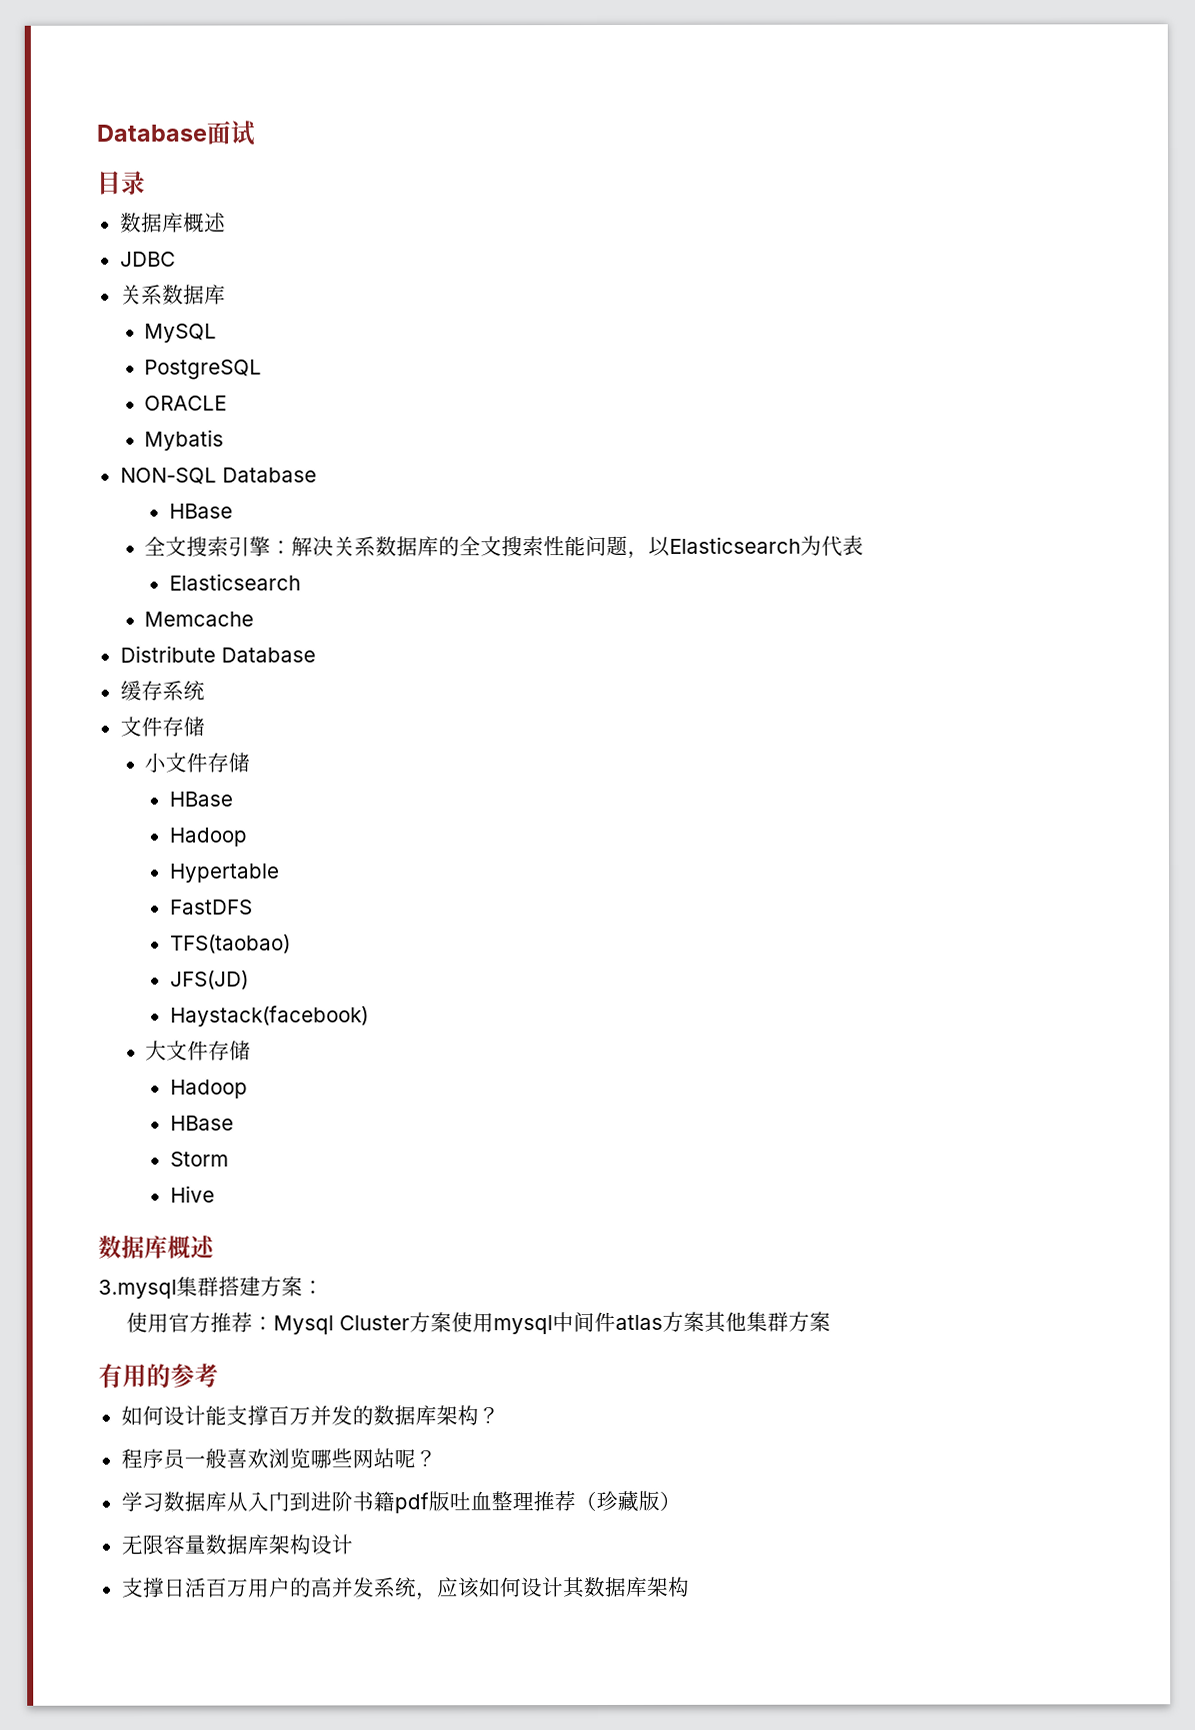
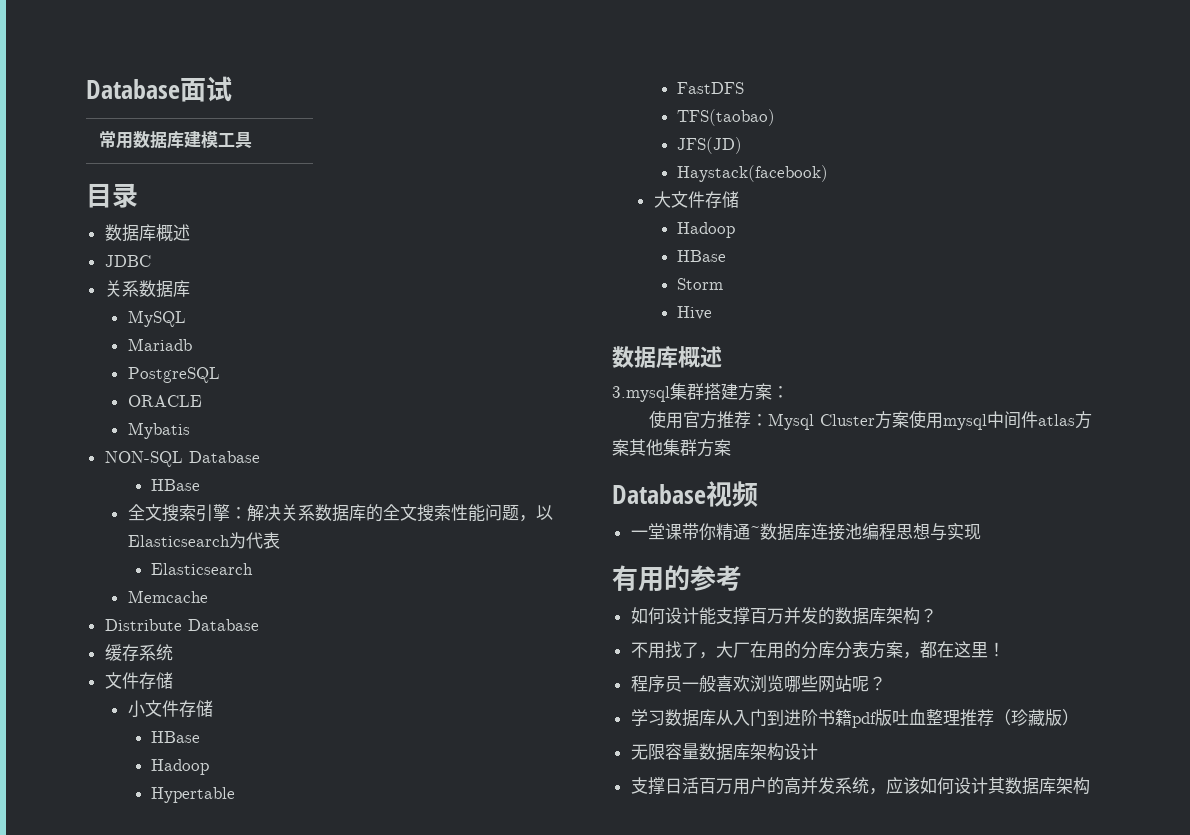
(255, 133) none -> [98,131,252,149] // 常用数据库建模工具
(218, 333) none -> [127,338,192,351] // Mariadb
(832, 1321) none -> [612,481,758,507] [630,523,981,541] // Database视频 // 一堂课带你精通~数据库连接池编程思想与实现
(500, 1416) none -> [630,641,1005,659] // 不用找了，大厂在用的分库分表方案，都在这里！

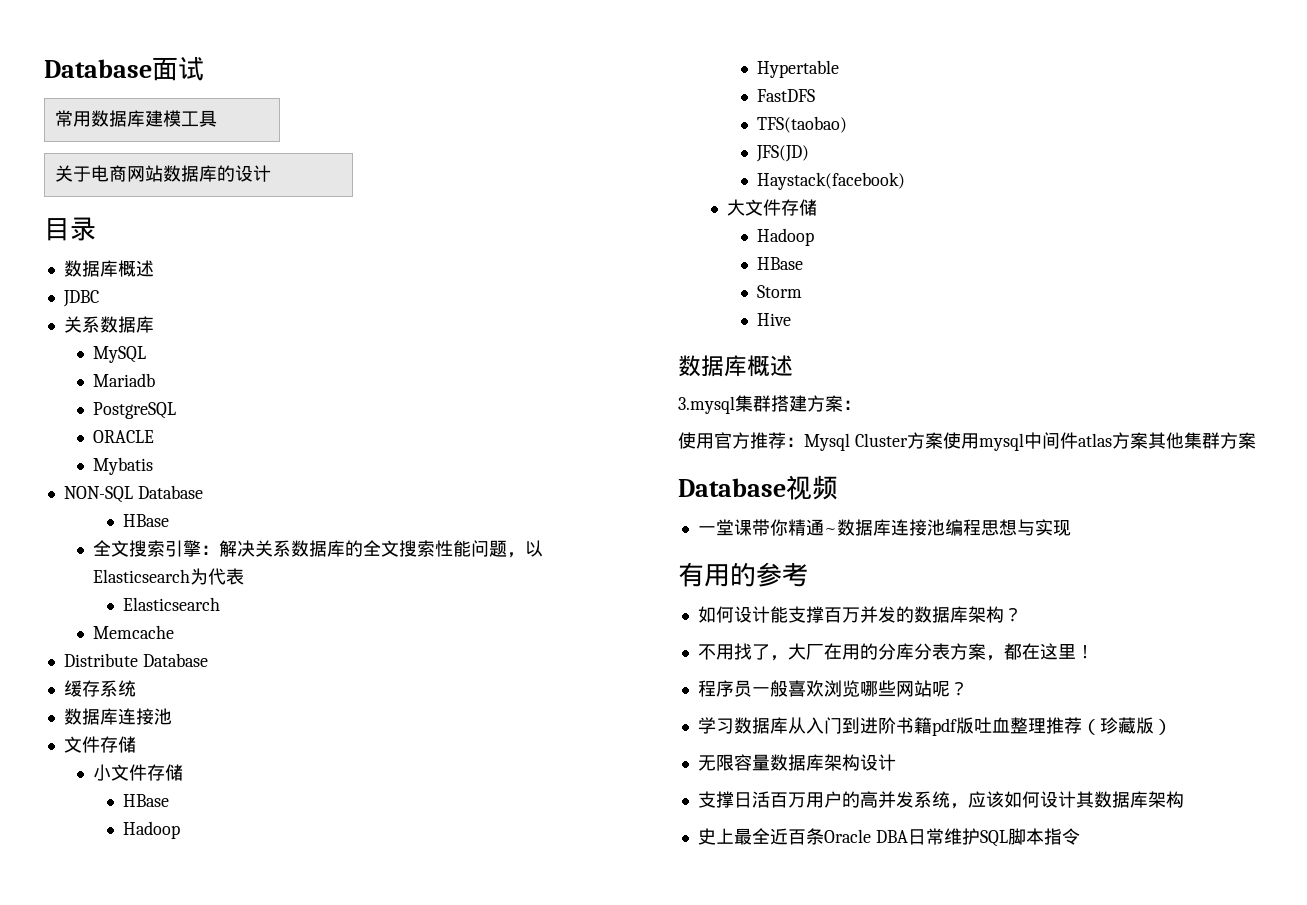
(252, 140) none -> [55,165,272,182] // 关于电商网站数据库的设计
(173, 652) none -> [63,708,172,725] // 数据库连接池
(1090, 786) none -> [697,828,1080,847] // 史上最全近百条Oracle DBA日常维护SQL脚本指令

